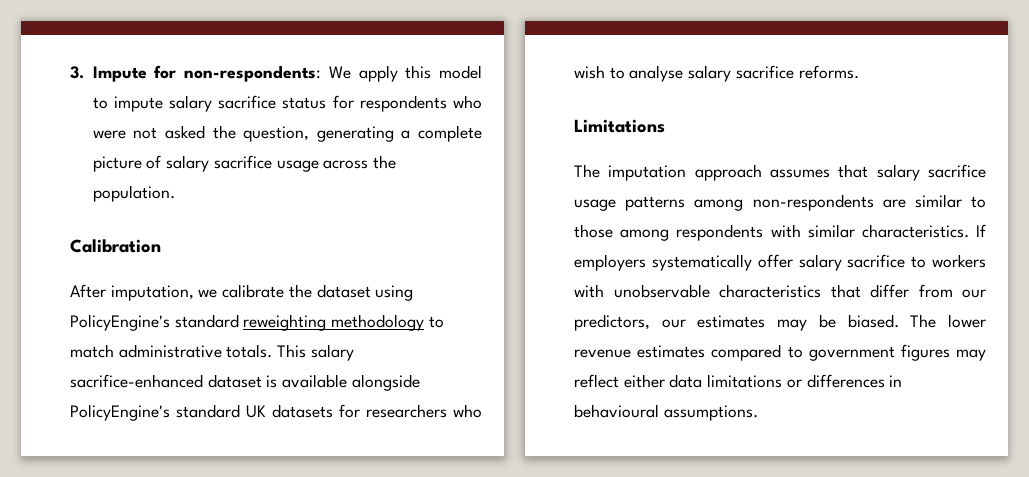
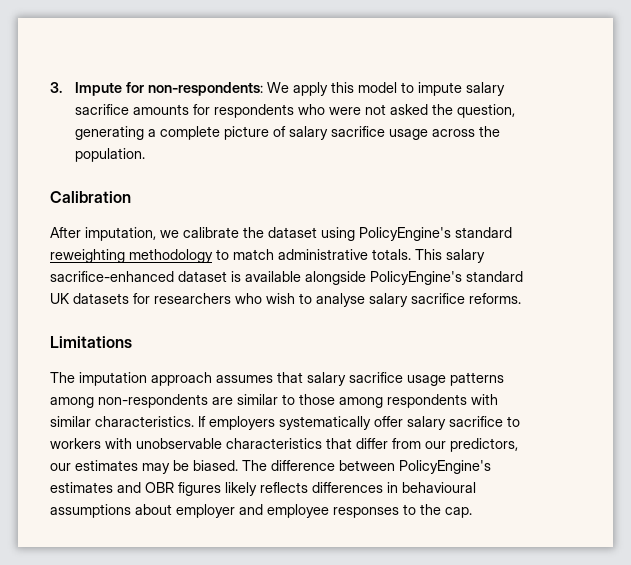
[282,97,327,109] status -> [132,104,189,115] amounts
[948,314,986,328] [574,344,987,361] [574,374,903,388] [574,404,758,421] lower revenue estimates compared to government figures may reflect either data limitations or differences in behavioural assumptions. -> [271,460,491,474] [50,482,476,496] [50,504,472,518] difference between PolicyEngine's estimates and OBR figures likely reflects differences in behavioural assumptions about employer and employee responses to the cap.

